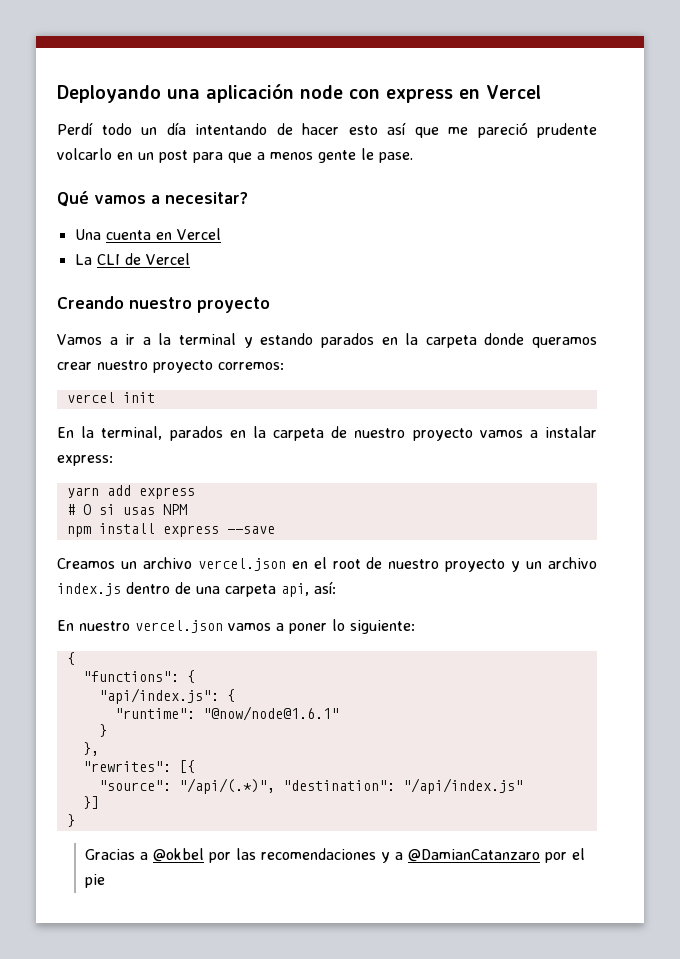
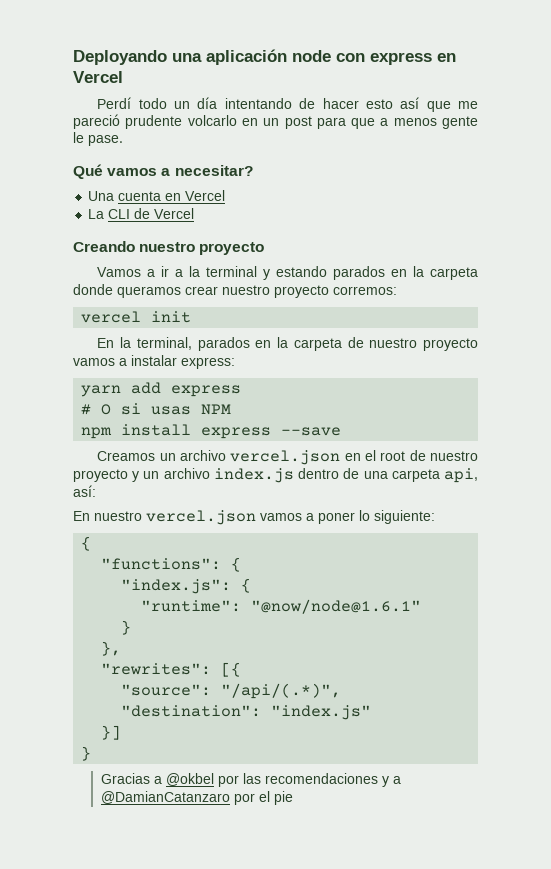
[98,688,219,704] "api/index.js": -> [121,579,232,594] "index.js":
[402,778,523,794] "/api/index.js" -> [271,705,372,720] "index.js"

